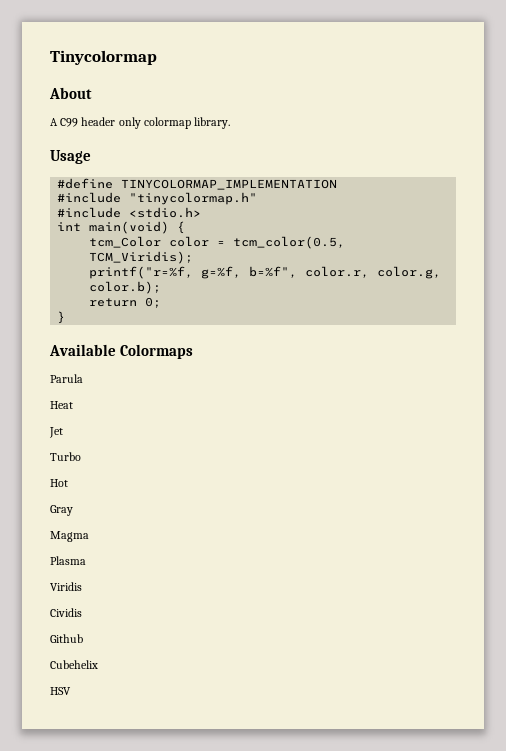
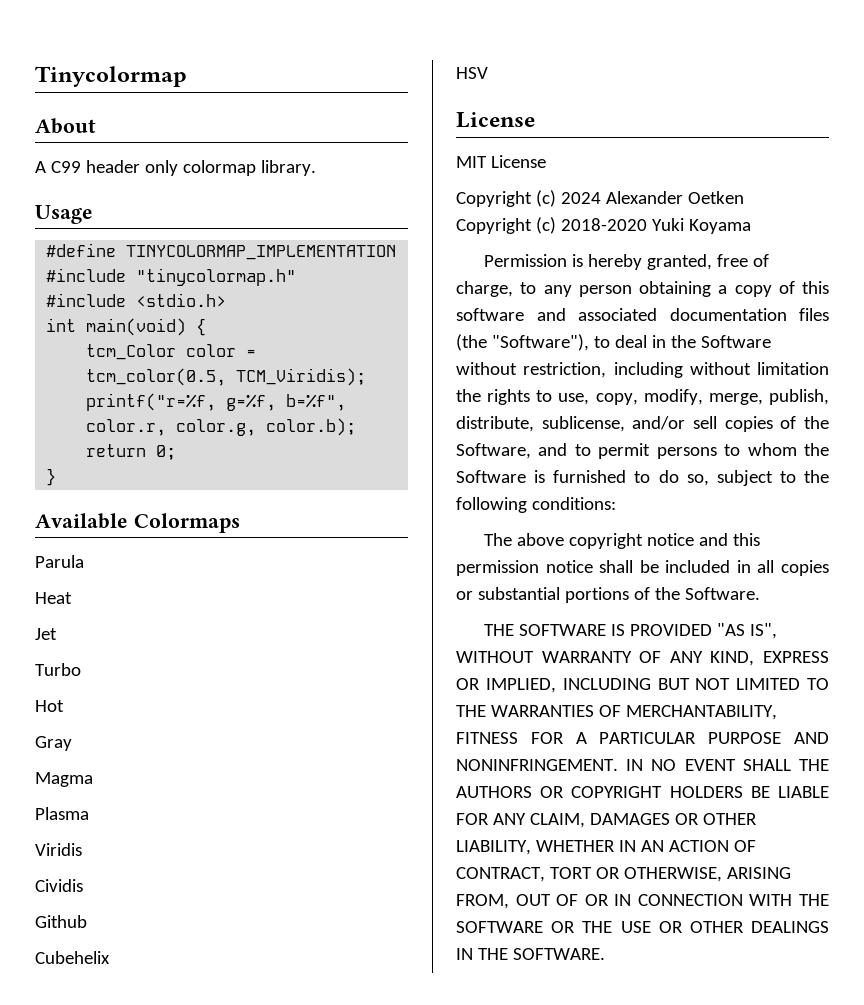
(71, 691) none -> [456,112,535,128] [456,155,546,168] [456,190,744,207] [456,217,751,234] [484,254,770,270] [456,281,829,297] [456,308,829,321] [456,334,771,351] [456,362,829,378] [456,389,829,405] [456,416,829,432] [456,443,830,459] [456,470,829,486] [456,497,616,513] [484,533,761,549] [456,560,829,576] [456,587,760,603] [484,623,778,639] [456,651,829,666] [456,678,829,693] [456,705,777,720] [456,732,829,744] [456,759,829,771] [456,786,829,798] [456,813,757,828] [456,840,756,855] [456,867,791,882] [456,894,829,909] [456,921,829,933] [456,948,605,960] // License // MIT License // Copyright (c) 2024 Alexander Oetken // Copyright (c) 2018-2020 Yuki Koyama // Permission is hereby granted, free of charge, to any person obtaining a copy of this software and associated documentation files (the "Software"), to deal in the Software without restriction, including without limitation the rights to use, copy, modify, merge, publish, distribute, sublicense, and/or sell copies of the Software, and to permit persons to whom the Software is furnished to do so, subject to the following conditions: // The above copyright notice and this permission notice shall be included in all copies or substantial portions of the Software. // THE SOFTWARE IS PROVIDED "AS IS", WITHOUT WARRANTY OF ANY KIND, EXPRESS OR IMPLIED, INCLUDING BUT NOT LIMITED TO THE WARRANTIES OF MERCHANTABILITY, FITNESS FOR A PARTICULAR PURPOSE AND NONINFRINGEMENT. IN NO EVENT SHALL THE AUTHORS OR COPYRIGHT HOLDERS BE LIABLE FOR ANY CLAIM, DAMAGES OR OTHER LIABILITY, WHETHER IN AN ACTION OF CONTRACT, TORT OR OTHERWISE, ARISING FROM, OUT OF OR IN CONNECTION WITH THE SOFTWARE OR THE USE OR OTHER DEALINGS IN THE SOFTWARE.

